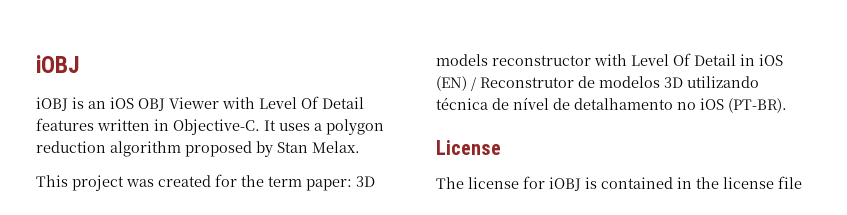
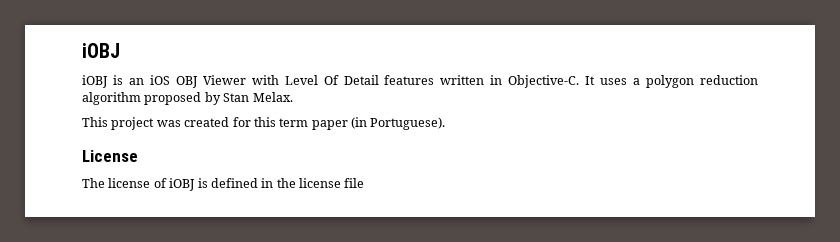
[241,175,375,191] [436,53,783,66] [436,76,759,91] [436,97,787,113] the term paper: 3D models reconstructor with Level Of Detail in iOS (EN) / Reconstrutor de modelos 3D utilizando técnica de nível de detalhamento no iOS (PT-BR). -> [253,117,446,130] this term paper (in Portuguese).
[523,176,673,191] for iOBJ is contained -> [153,178,258,191] of iOBJ is defined

